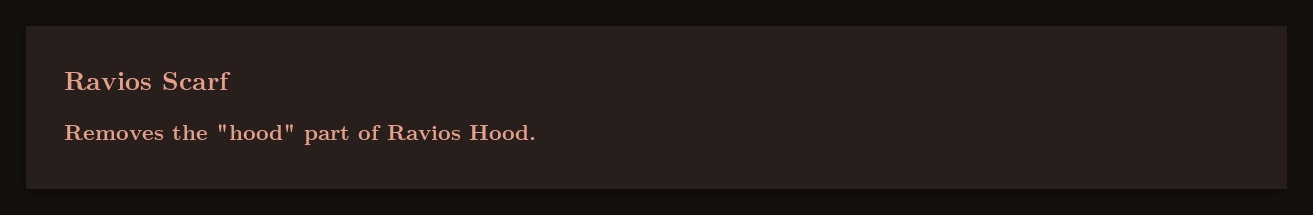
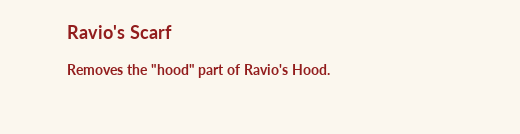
[64,72,152,90] Ravios -> [67,25,125,39] Ravio's
[387,125,461,140] Ravios -> [243,64,288,75] Ravio's

